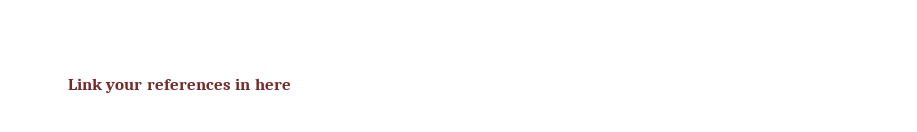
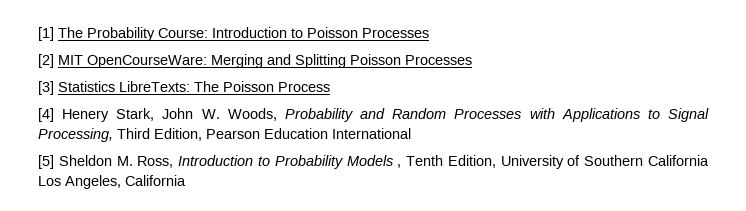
[68,78,291,93] Link your references in here -> [38,27,429,41] [38,54,472,68] [38,81,330,95] [38,108,709,122] [38,128,411,142] [38,155,710,169] [38,175,186,189] [1] The Probability Course: Introduction to Poisson Processes // [2] MIT OpenCourseWare: Merging and Splitting Poisson Processes // [3] Statistics LibreTexts: The Poisson Process // [4] Henery Stark, John W. Woods, Probability and Random Processes with Applications to Signal Processing, Third Edition, Pearson Education International // [5] Sheldon M. Ross, Introduction to Probability Models , Tenth Edition, University of Southern California Los Angeles, California

